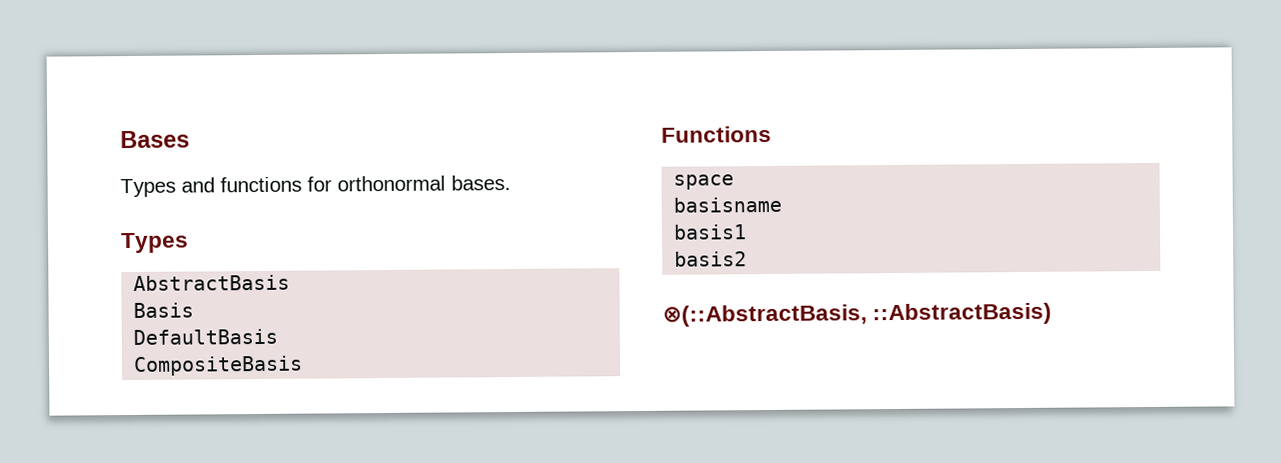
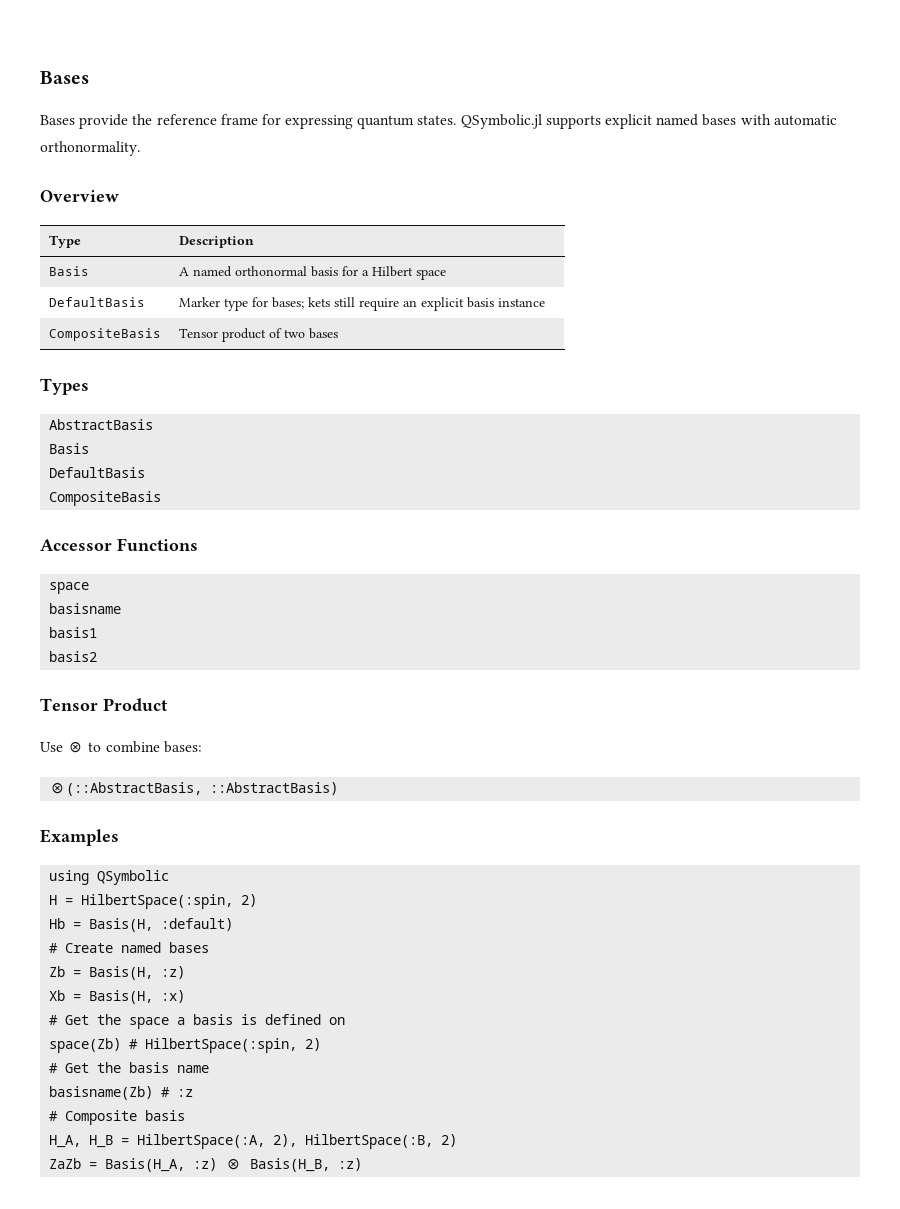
[120,175,511,198] Types and functions for orthonormal bases. -> [40,114,837,129] [40,141,140,156] [40,190,119,202] [48,235,81,248] [178,236,254,248] [48,266,89,276] [178,266,446,280] [48,297,145,307] [178,297,545,311] [48,328,161,341] [178,328,338,342] Bases provide the reference frame for expressing quantum states. QSymbolic.jl supports explicit named bases with automatic orthonormality. // Overview // Type | Description // Basis | A named orthonormal basis for a Hilbert space // DefaultBasis | Marker type for bases; kets still require an explicit basis instance // CompositeBasis | Tensor product of two bases
(304, 365) none -> [40,539,112,551] Accessor
[662,302,1053,327] ⊗(::AbstractBasis, ::AbstractBasis) -> [40,698,168,711] [40,741,202,753] [49,782,339,796] [40,829,119,846] [49,870,170,885] [49,894,258,909] [49,918,234,932] [49,942,210,953] [49,966,186,980] [49,990,186,1004] [49,1014,346,1029] [49,1038,322,1053] [49,1062,210,1073] [49,1086,194,1100] [49,1110,186,1125] [49,1134,458,1149] [49,1158,363,1172] Tensor Product // Use ⊗ to combine bases: // ⊗(::AbstractBasis, ::AbstractBasis) // Examples // using QSymbolic // H = HilbertSpace(:spin, 2) // Hb = Basis(H, :default) // # Create named bases // Zb = Basis(H, :z) // Xb = Basis(H, :x) // # Get the space a basis is defined on // space(Zb) # HilbertSpace(:spin, 2) // # Get the basis name // basisname(Zb) # :z // # Composite basis // H_A, H_B = HilbertSpace(:A, 2), HilbertSpace(:B, 2) // ZaZb = Basis(H_A, :z) ⊗ Basis(H_B, :z)

